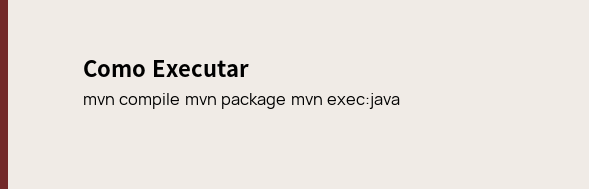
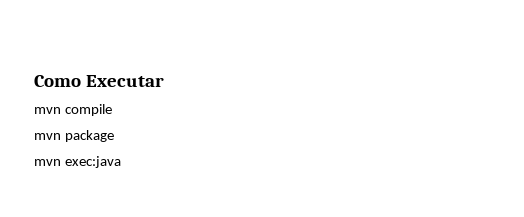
(181, 101) none -> (112, 110) //
(287, 101) none -> (114, 136) //

